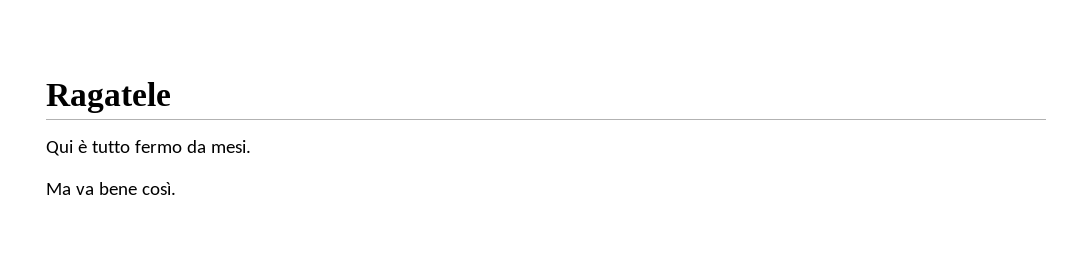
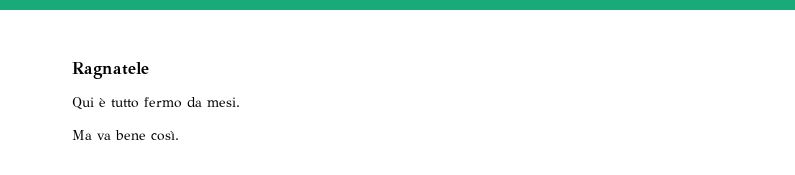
[46,82,171,113] Ragatele -> [72,62,149,79] Ragnatele

